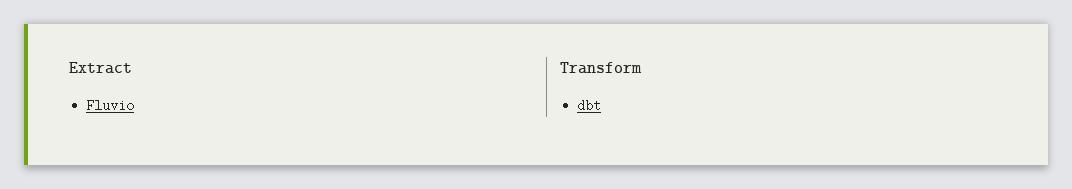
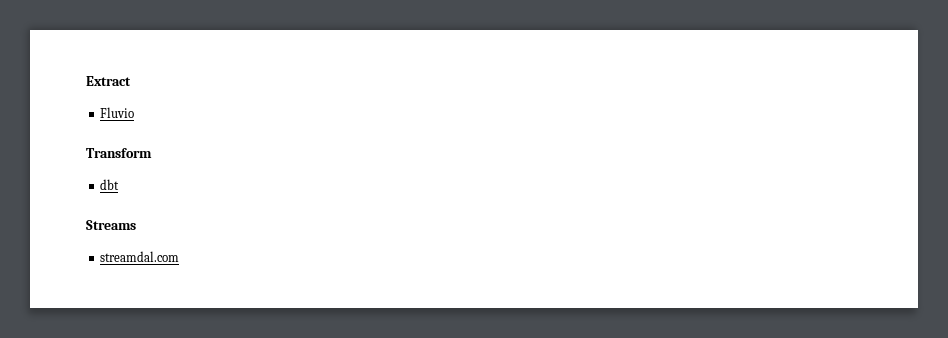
(602, 105) none -> [86,220,136,230] [100,251,180,262] // Streams // streamdal.com

